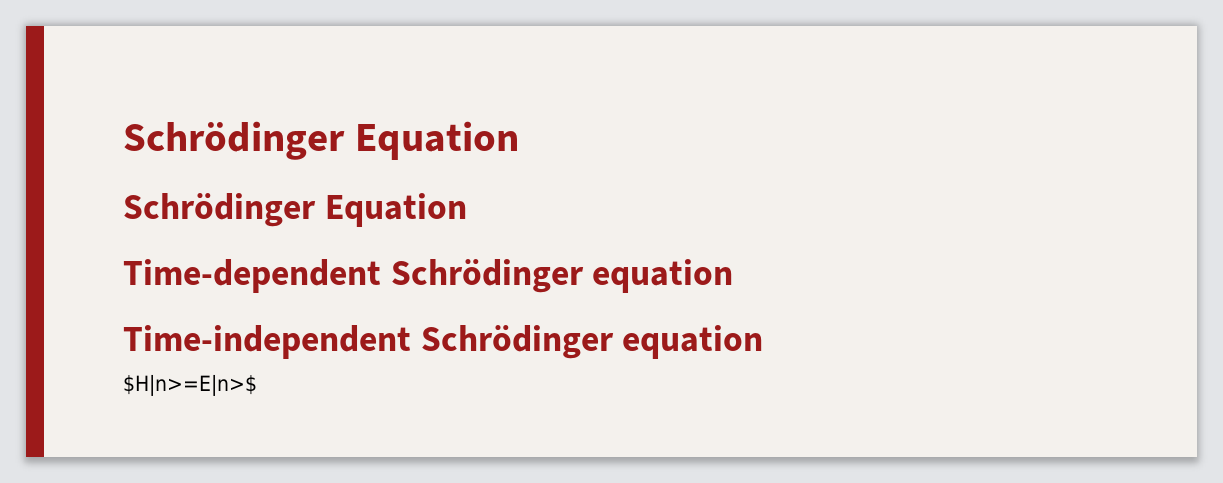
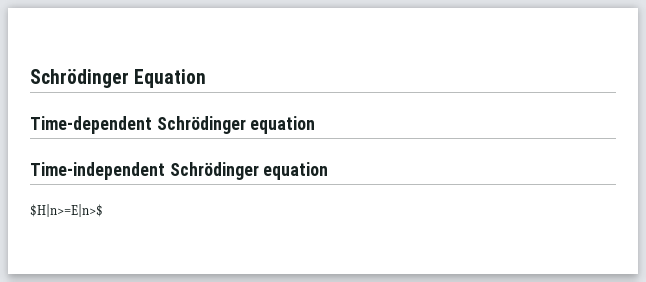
[123,121,520,160] [123,193,467,227] Schrödinger Equation // Schrödinger Equation -> [30,69,207,88] Schrödinger Equation

